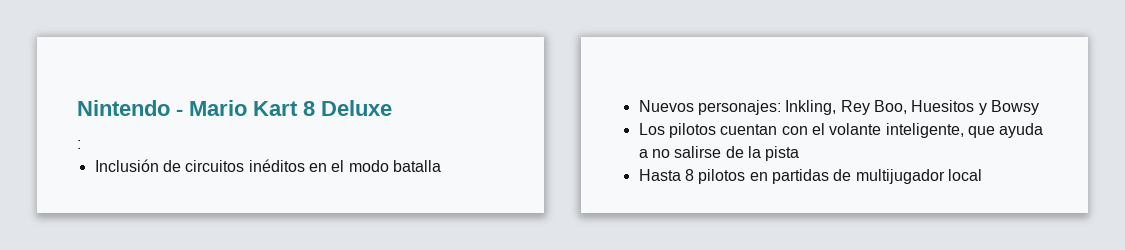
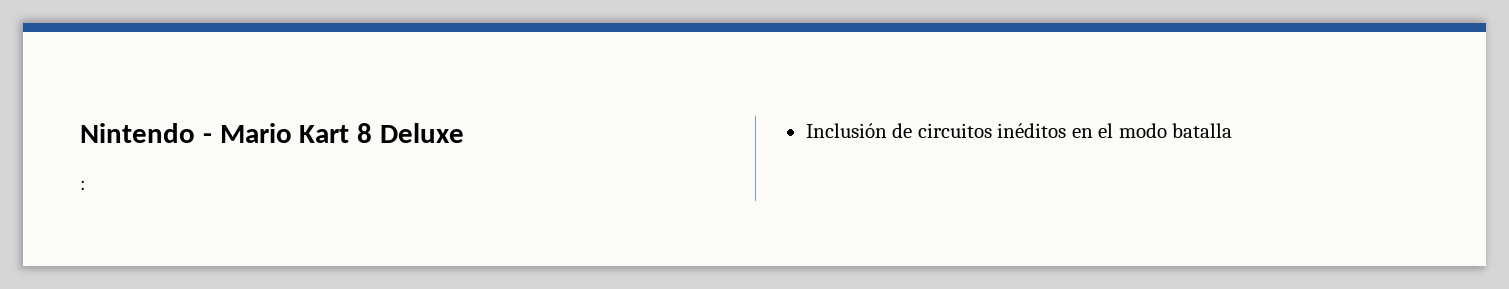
[638,100,1039,115] [638,123,1044,138] [638,146,800,161] [638,169,982,184] // Nuevos personajes: Inkling, Rey Boo, Huesitos y Bowsy // Los pilotos cuentan con el volante inteligente, que ayuda a no salirse de la pista // Hasta 8 pilotos en partidas de multijugador local -> (1233, 130) none

